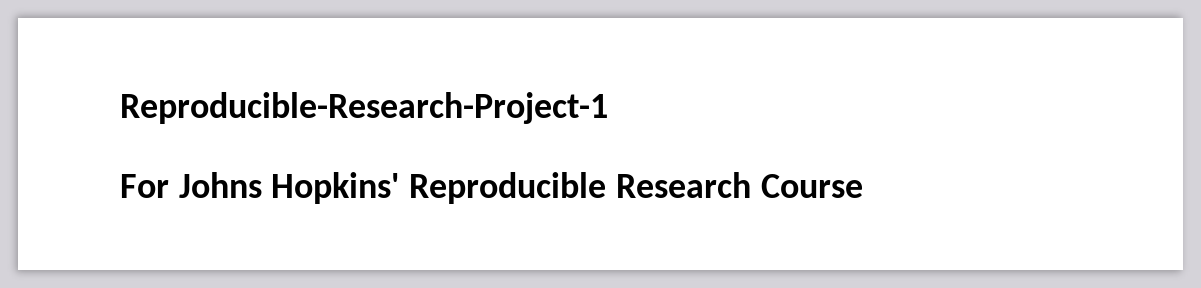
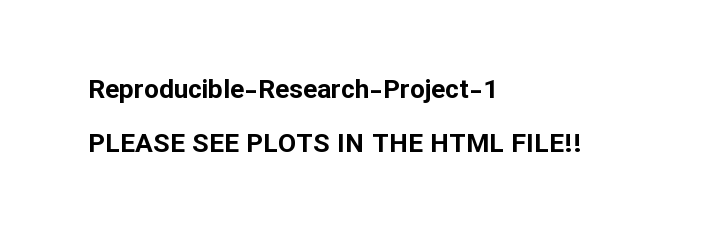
[120,172,863,204] For Johns Hopkins' Reproducible Research Course -> [88,134,582,152] PLEASE SEE PLOTS IN THE HTML FILE!!

